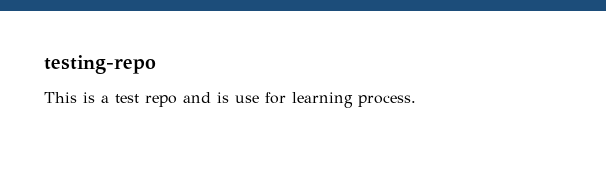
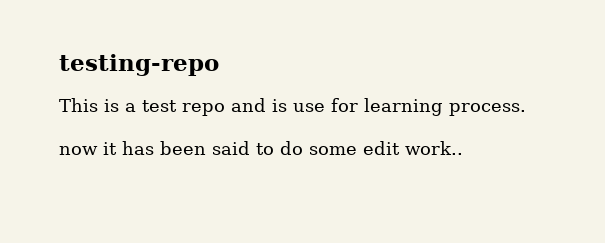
(416, 101) none -> [59,141,463,155] // now it has been said to do some edit work..

